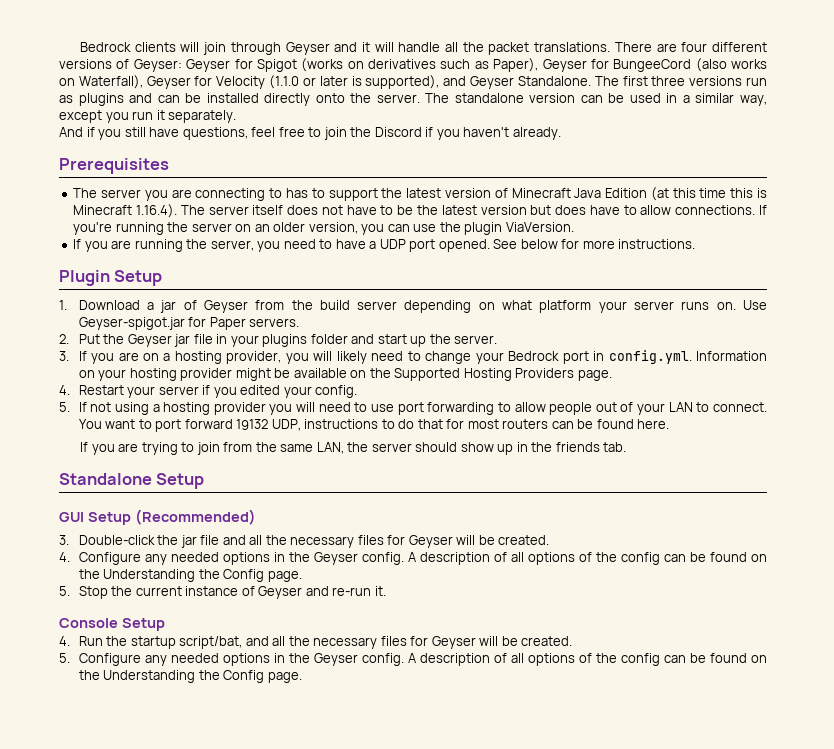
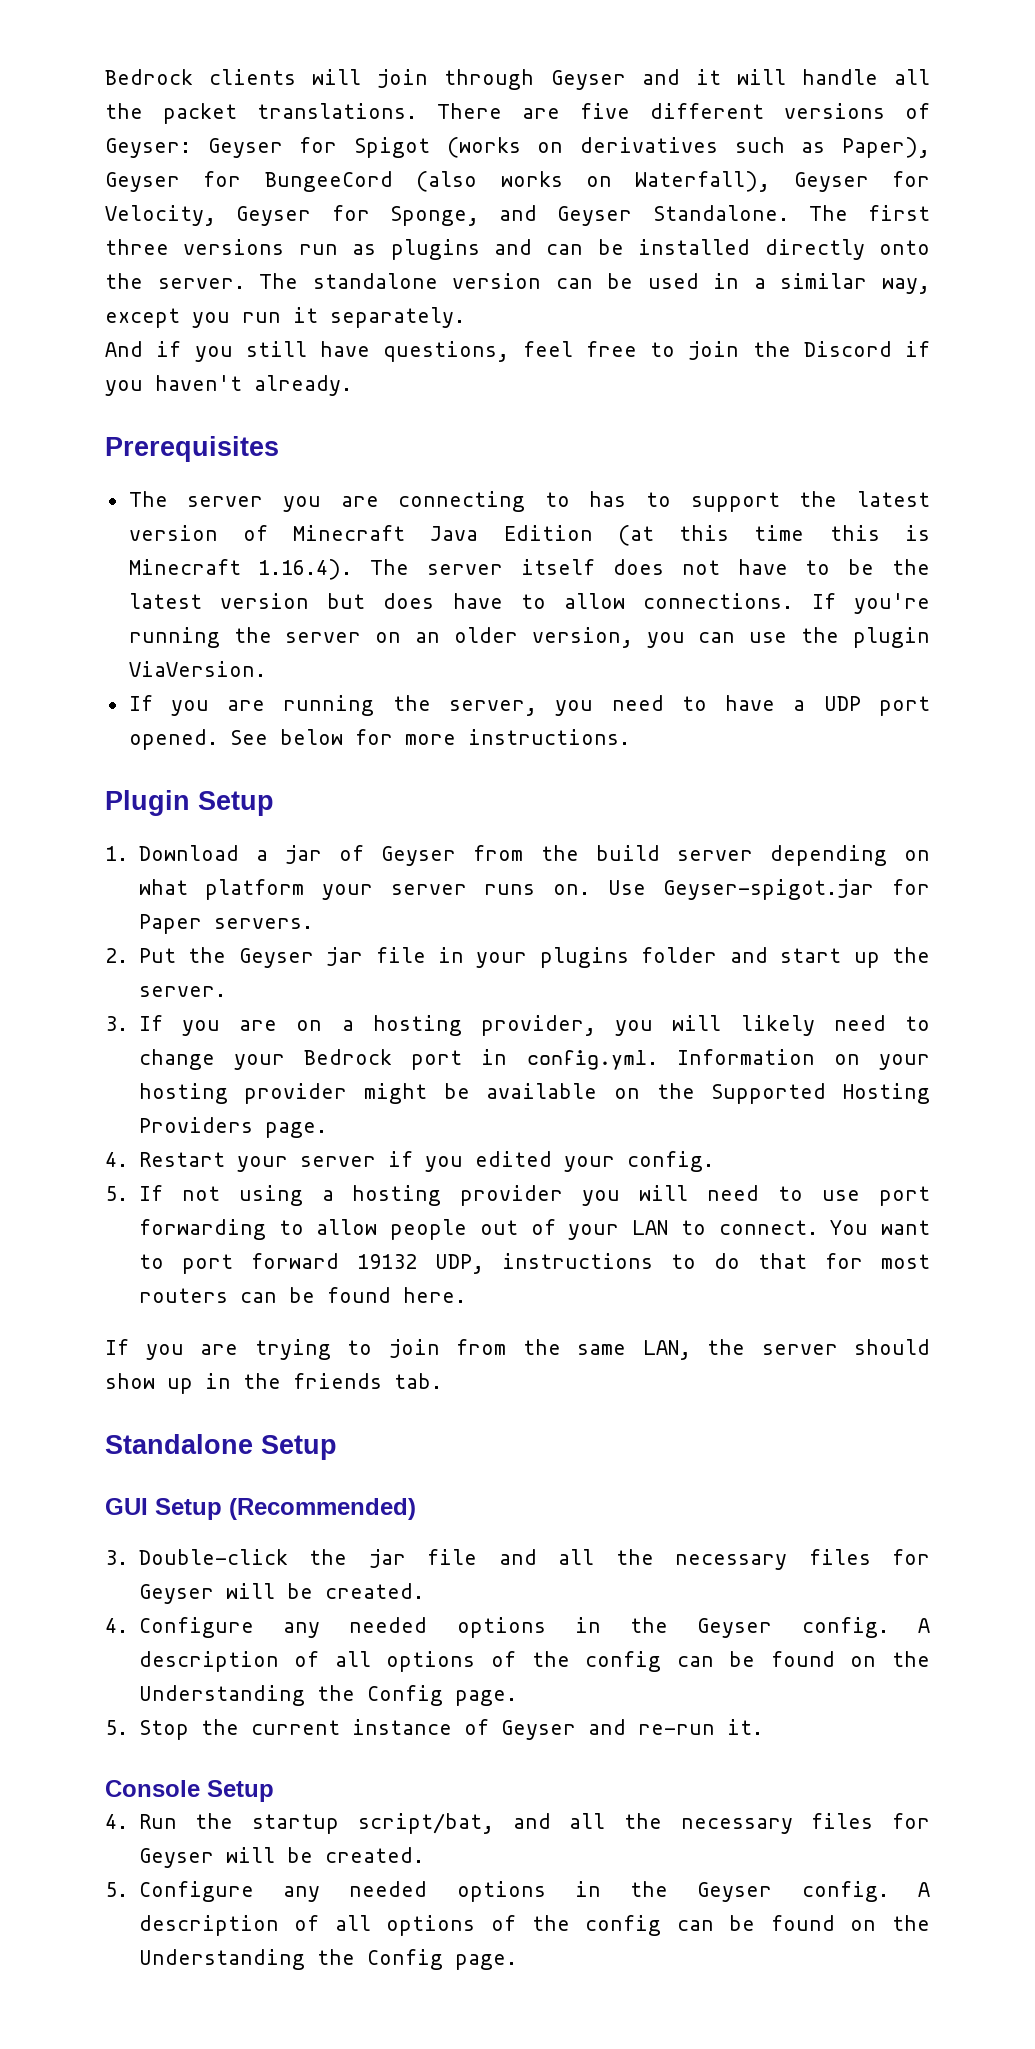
[681,42,708,52] four -> [580,103,630,119] five
[216,75,440,89] Velocity (1.1.0 or later is supported), -> [105,205,479,226] Velocity, Geyser for Sponge,

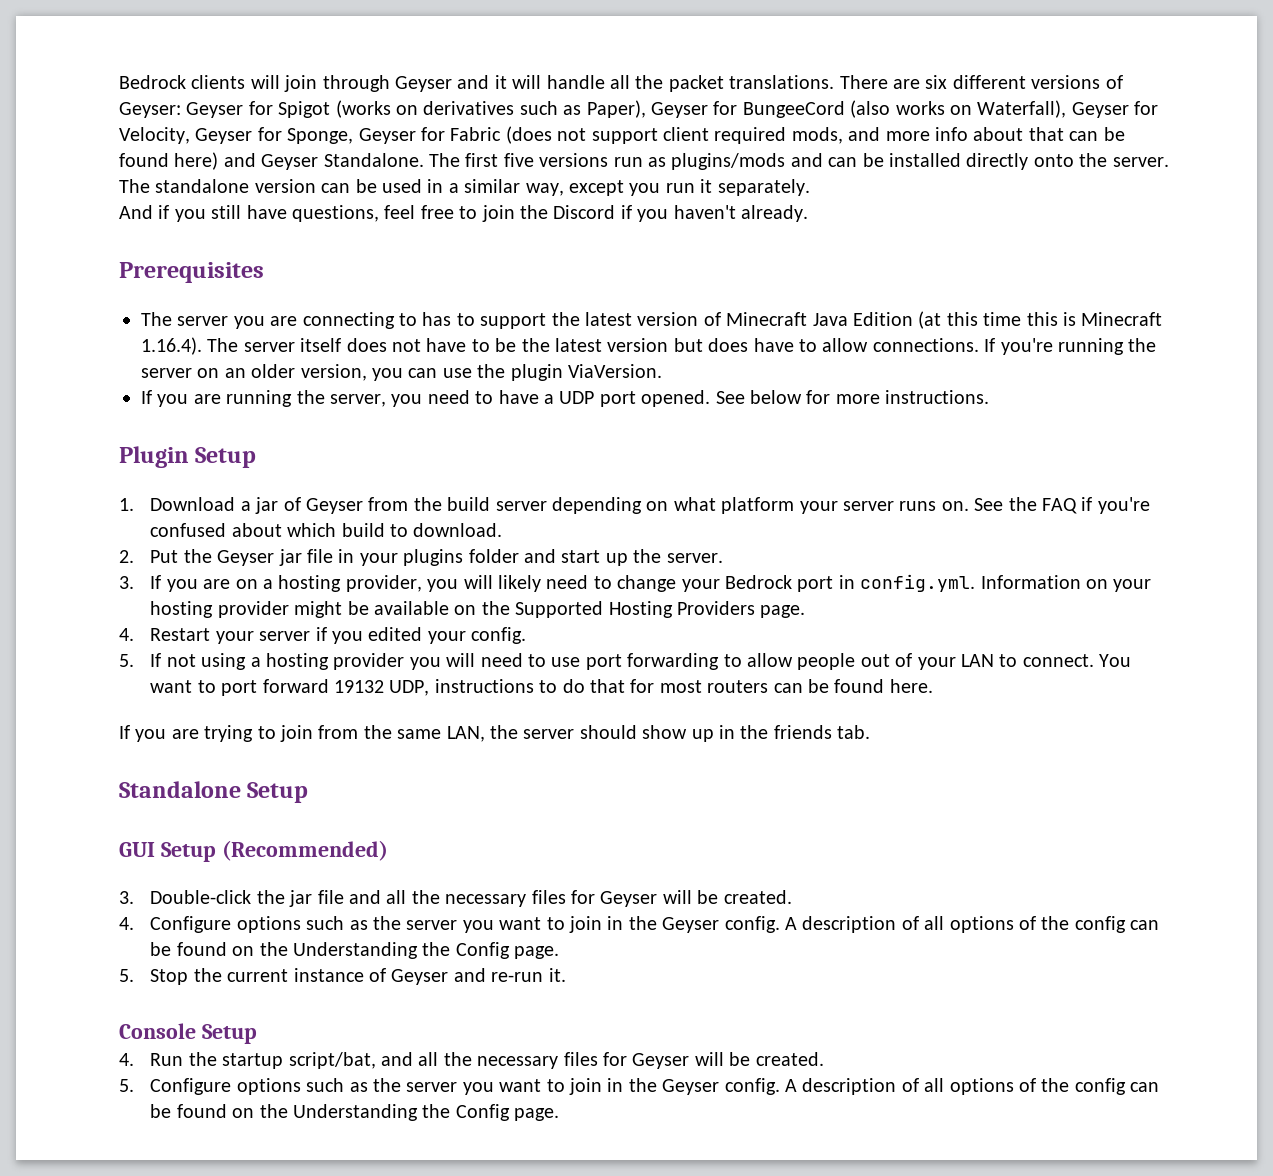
[580,103,630,119] five -> [925,75,948,89] six
(479, 216) none -> [358,126,1125,144] [119,152,219,170] Geyser for Fabric (does not support client required mods, and more info about that can be found here)
[105,239,169,255] three -> [503,153,534,167] five
[390,239,480,260] plugins -> [671,153,786,170] plugins/mods
[607,879,930,900] [138,914,313,934] Use Geyser-spigot.jar for Paper servers. -> [974,497,1150,514] [150,523,503,537] See the FAQ if you're confused about which build to download.
[283,1617,546,1638] any needed options -> [236,916,602,933] options such as the server you want to join
[283,1881,546,1902] any needed options -> [236,1078,602,1095] options such as the server you want to join

